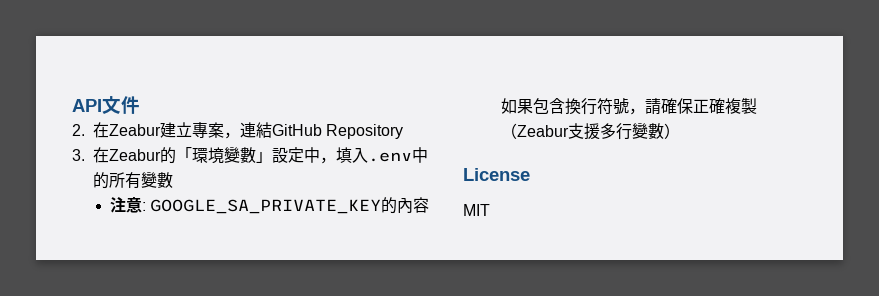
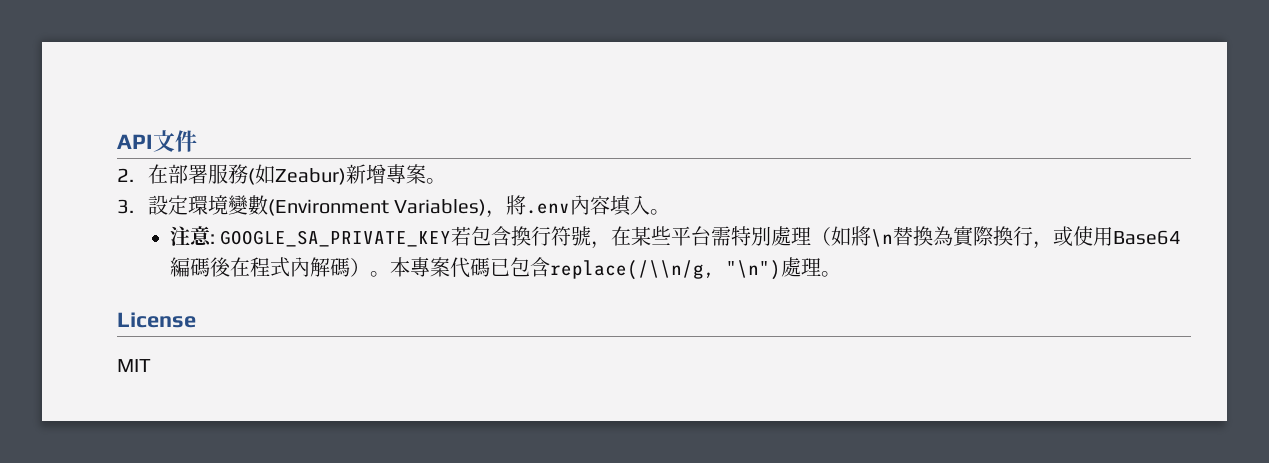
[109,122,404,139] [72,146,428,164] [93,171,173,189] Zeabur建立專案，連結GitHub Repository // 3.在Zeabur的「環境變數」設定中，填入.env中的所有變數 -> [167,164,446,185] [117,195,671,218] 部署服務(如Zeabur)新增專案。 // 3.設定環境變數(Environment Variables)，將.env內容填入。
[381,197,430,214] [501,98,534,114] 的內容如果 -> [451,226,472,246] 若
[645,98,758,115] [501,122,681,140] 請確保正確複製（Zeabur支援多行變數） -> [611,226,1182,249] [169,257,841,280] 在某些平台需特別處理（如將\n替換為實際換行，或使用Base64編碼後在程式內解碼）。本專案代碼已包含replace(/\\n/g, "\n")處理。

